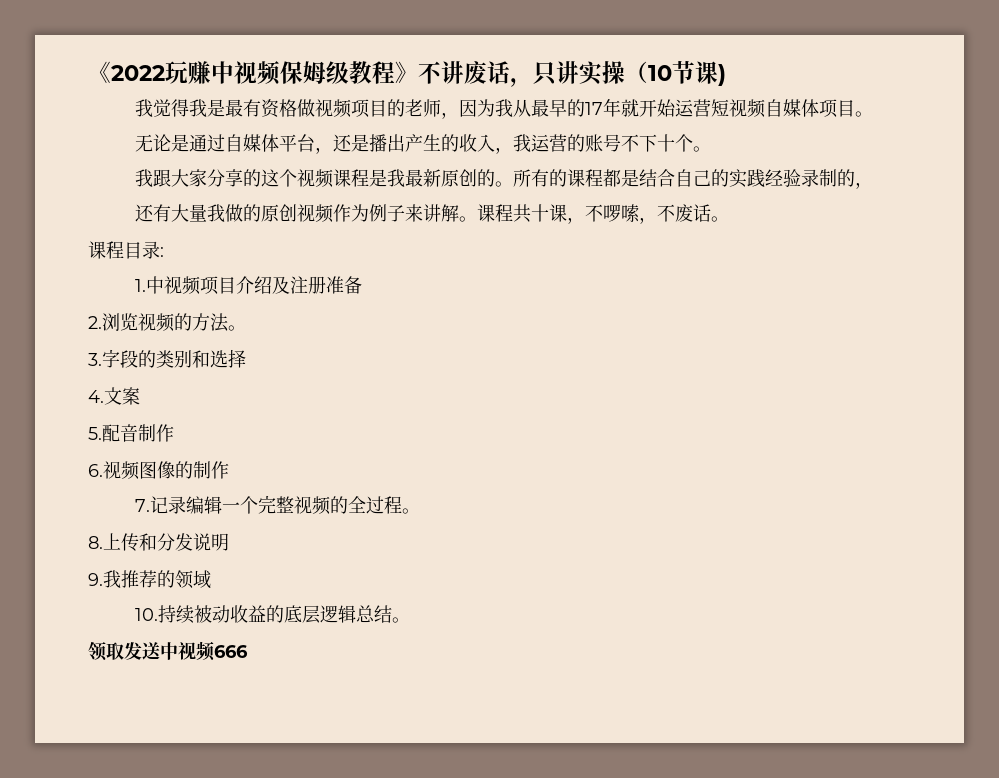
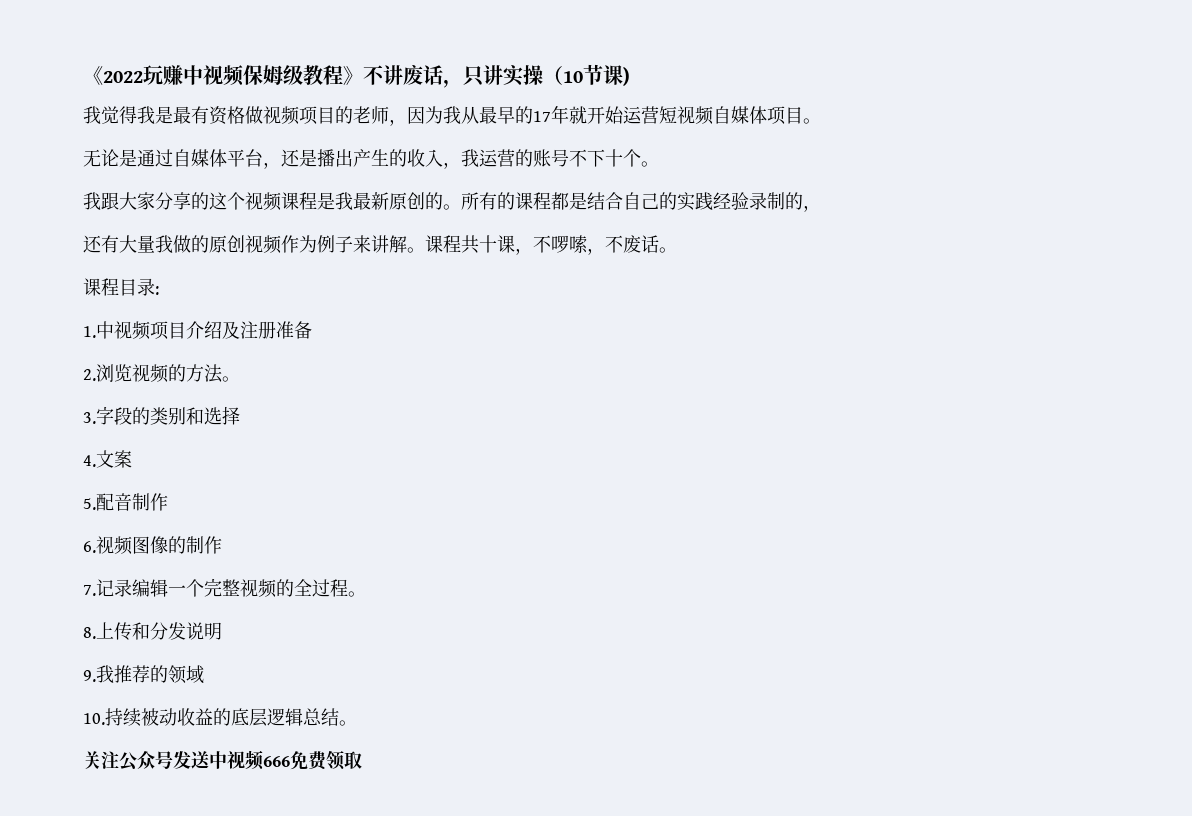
[88,641,124,661] 领取 -> [83,751,173,771] 关注公众号
(248, 651) none -> [290,750,362,770] 免费领取

